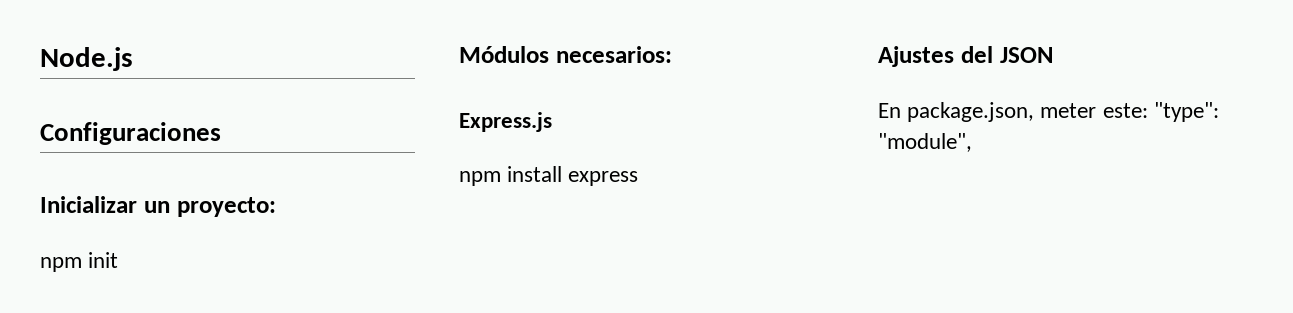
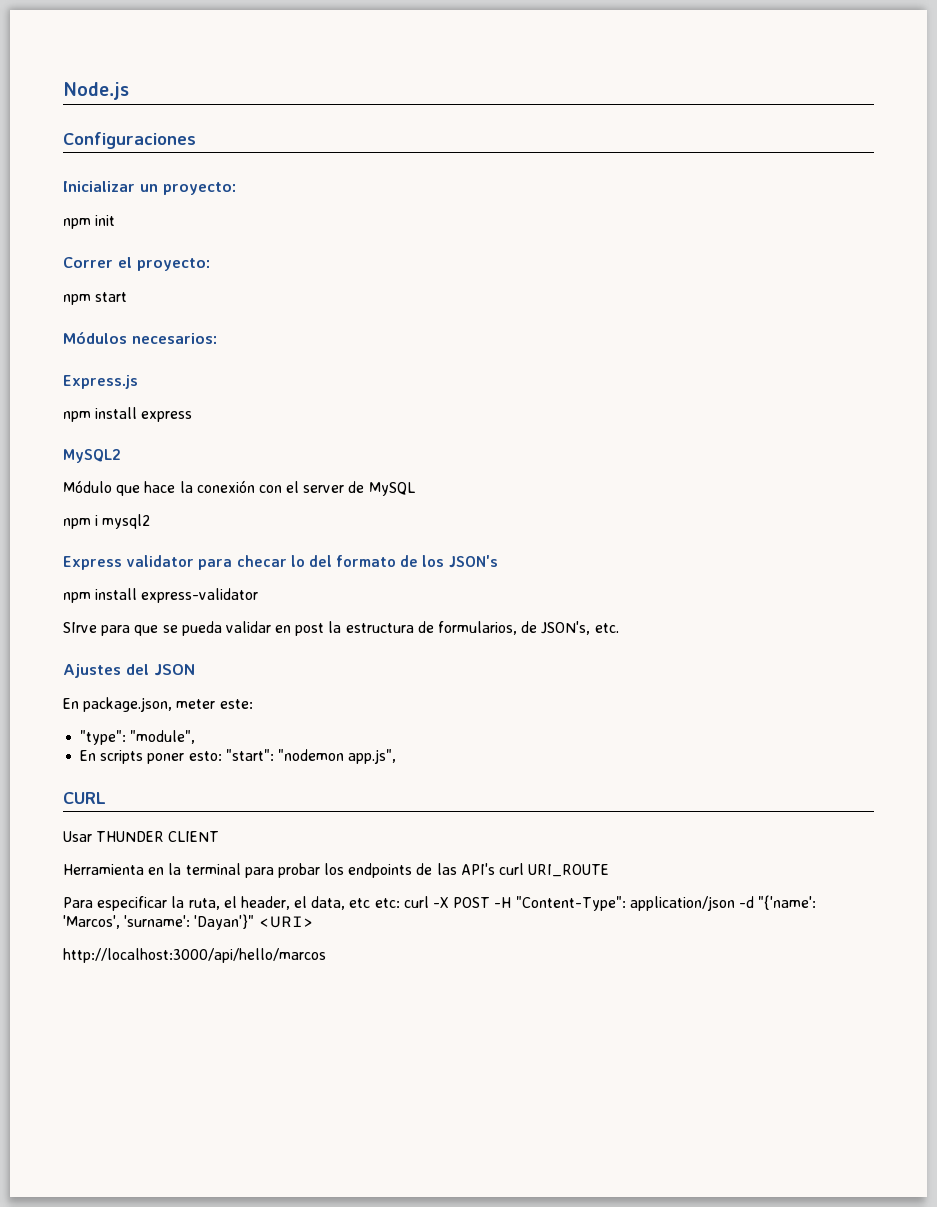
(119, 260) none -> [63,257,210,271] [63,292,128,305] // Correr el proyecto: // npm start
(639, 178) none -> [63,449,121,463] [63,480,415,496] [63,514,151,529] [63,555,498,570] [63,588,259,603] [63,621,619,636] // MySQL2 // Módulo que hace la conexión con el server de MySQL // npm i mysql2 // Express validator para checar lo del formato de los JSON's // npm install express-validator // SIrve para que se pueda validar en post la estructura de formularios, de JSON's, etc.
(1148, 110) none -> (253, 704) //
(972, 142) none -> [80,749,397,764] [63,792,106,804] [63,831,220,842] [63,863,610,878] [63,895,817,911] [63,914,314,930] [63,948,326,963] // En scripts poner esto: "start": "nodemon app.js", // CURL // Usar THUNDER CLIENT // Herramienta en la terminal para probar los endpoints de las API's curl URI_ROUTE // Para especificar la ruta, el header, el data, etc etc: curl -X POST -H "Content-Type": application/json -d "{'name': 'Marcos', 'surname': 'Dayan'}" <URI> // http://localhost:3000/api/hello/marcos

